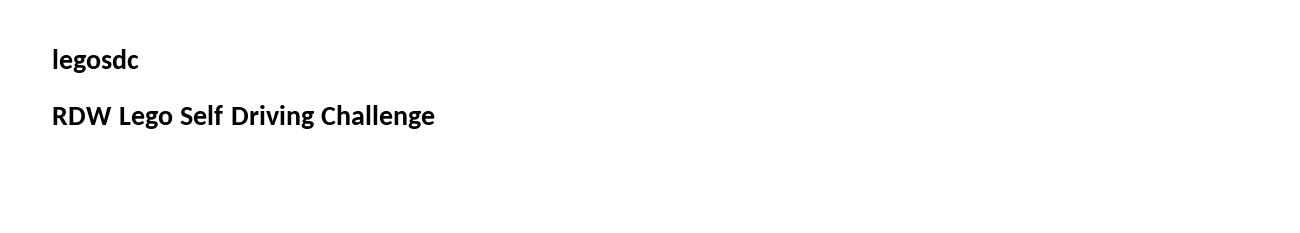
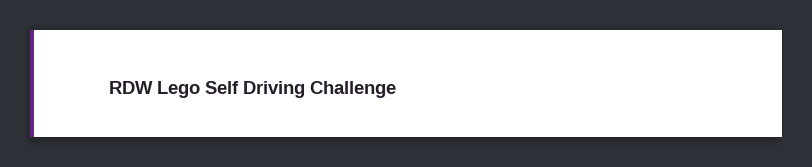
[52,49,139,73] legosdc // -> (109, 87) none

